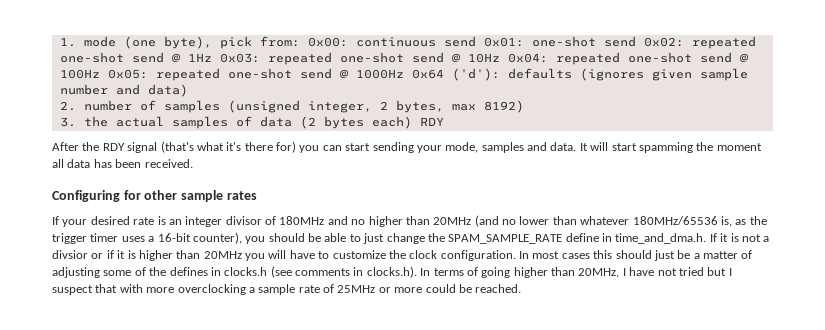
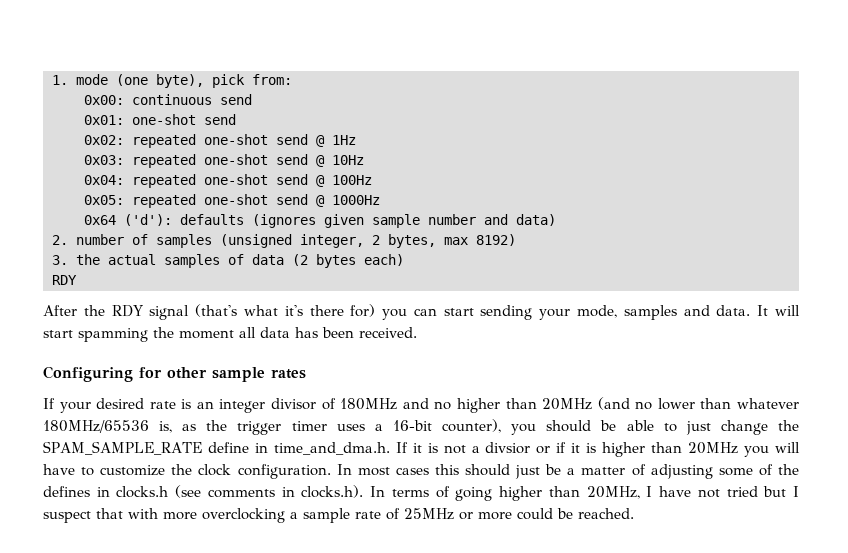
(300, 41) none -> (292, 79) //
(476, 41) none -> (252, 99) //
(636, 41) none -> (236, 119) //
(212, 57) none -> (356, 140) //
(500, 58) none -> (364, 160) //
(100, 74) none -> (372, 180) //
(404, 74) none -> (380, 200) //
(412, 122) none -> (404, 260) //

